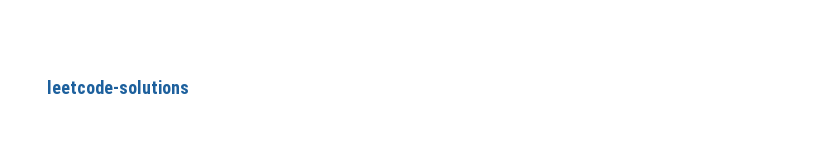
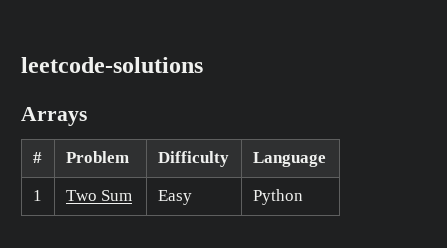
(189, 87) none -> [21,107,87,126] [32,152,42,163] [65,151,129,163] [157,151,229,167] [252,152,326,167] [32,190,42,201] [65,190,133,201] [157,190,192,205] [252,189,303,205] // Arrays // # | Problem | Difficulty | Language // 1 | Two Sum | Easy | Python

